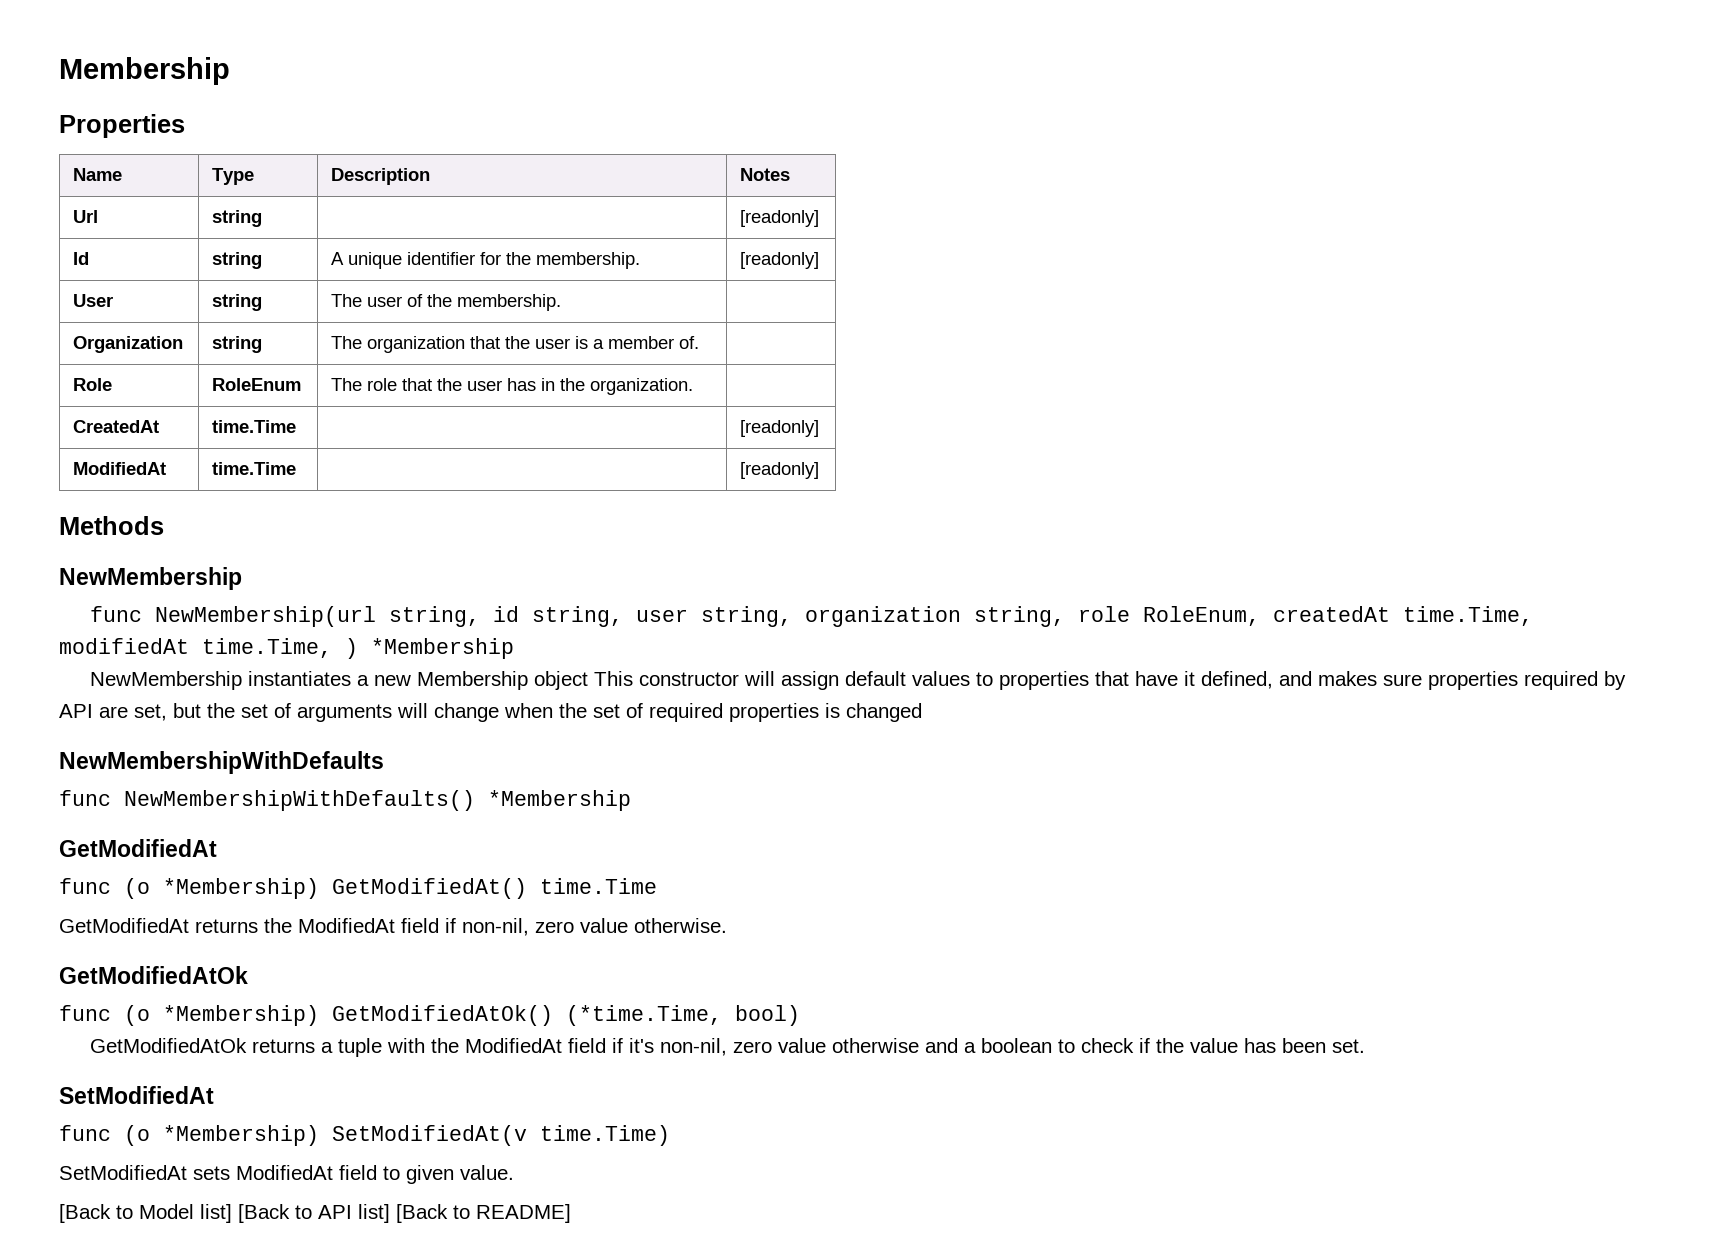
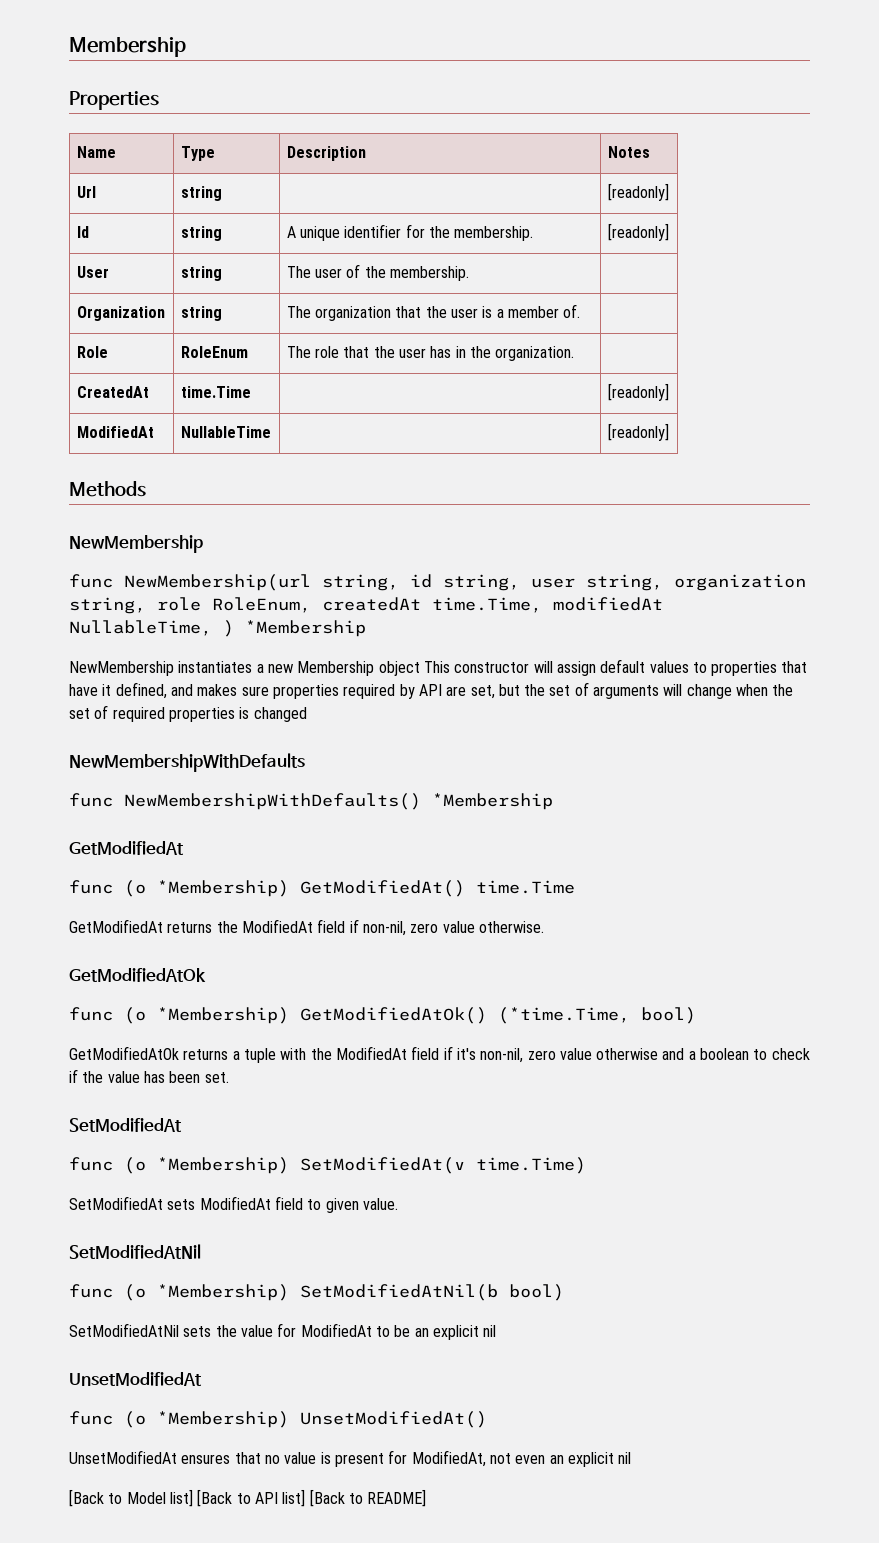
[212,462,297,475] time.Time -> [180,426,271,438] NullableTime
[202,638,332,658] time.Time, -> [69,620,212,636] NullableTime,
(514, 1172) none -> [69,1244,201,1259] [69,1284,564,1301] [69,1323,497,1340] [69,1372,202,1386] [69,1411,487,1428] [69,1450,632,1467] // SetModifiedAtNil // func (o *Membership) SetModifiedAtNil(b bool) // SetModifiedAtNil sets the value for ModifiedAt to be an explicit nil // UnsetModifiedAt // func (o *Membership) UnsetModifiedAt() // UnsetModifiedAt ensures that no value is present for ModifiedAt, not even an explicit nil

